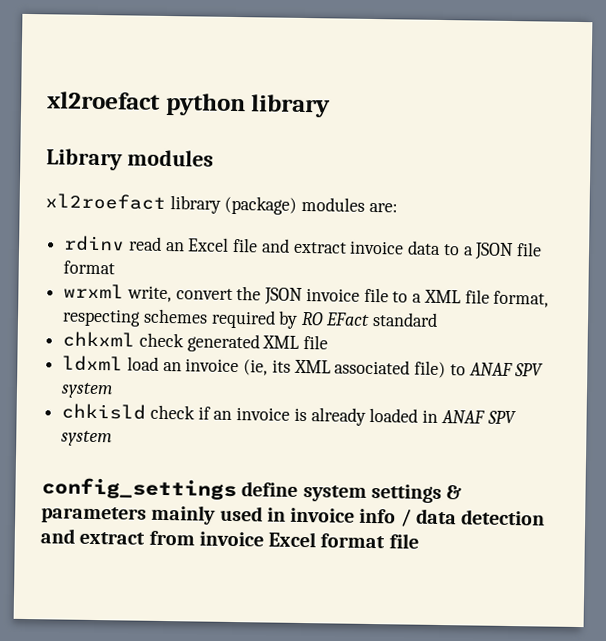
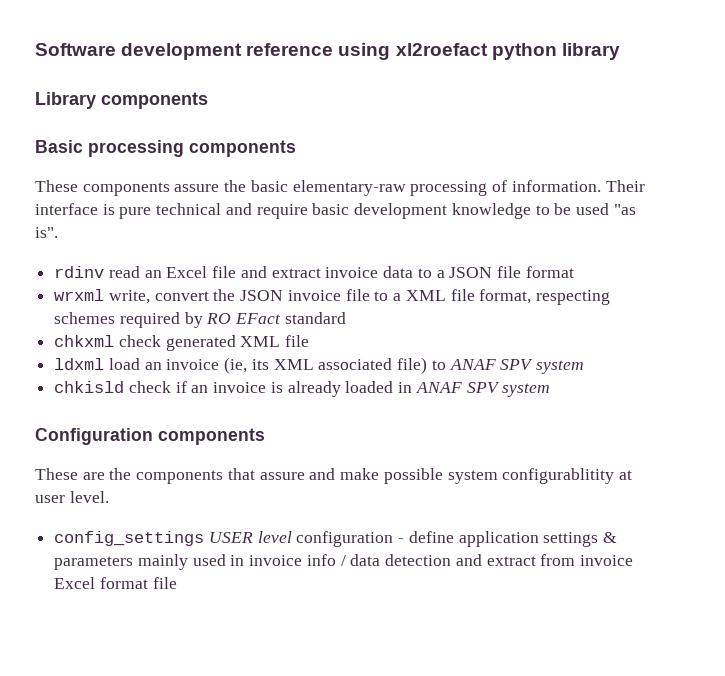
(47, 100) none -> [35,43,391,60] Software development reference using
[126,149,214,167] [45,193,398,215] modules // xl2roefact library (package) modules are: -> [101,92,208,109] [35,140,296,157] [35,180,645,196] [35,203,636,219] [35,227,58,238] components // Basic processing components // These components assure the basic elementary-raw processing of information. Their interface is pure technical and require basic development knowledge to be used "as is".
[41,477,367,502] config_settings define system -> [35,428,265,445] [35,468,632,484] [35,491,109,503] [54,531,539,547] Configuration components // These are the components that assure and make possible system configurablitity at user level. // config_settings USER level configuration - define application

